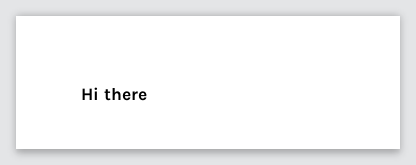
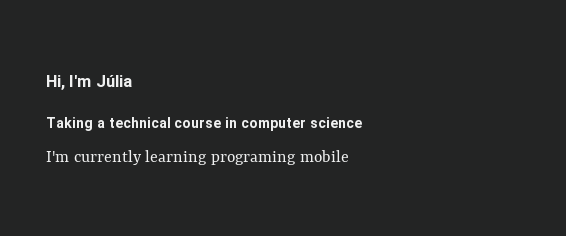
[81,87,147,101] Hi there -> [46,75,132,90] [46,117,362,131] [46,150,349,165] Hi, I'm Júlia // Taking a technical course in computer science // I'm currently learning programing mobile

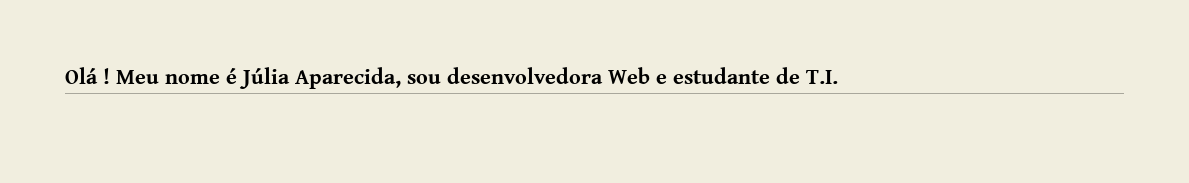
[46,75,132,90] [46,117,362,131] [46,150,349,165] Hi, I'm Júlia // Taking a technical course in computer science // I'm currently learning programing mobile -> [65,67,838,89] Olá ! Meu nome é Júlia Aparecida, sou desenvolvedora Web e estudante de T.I.

